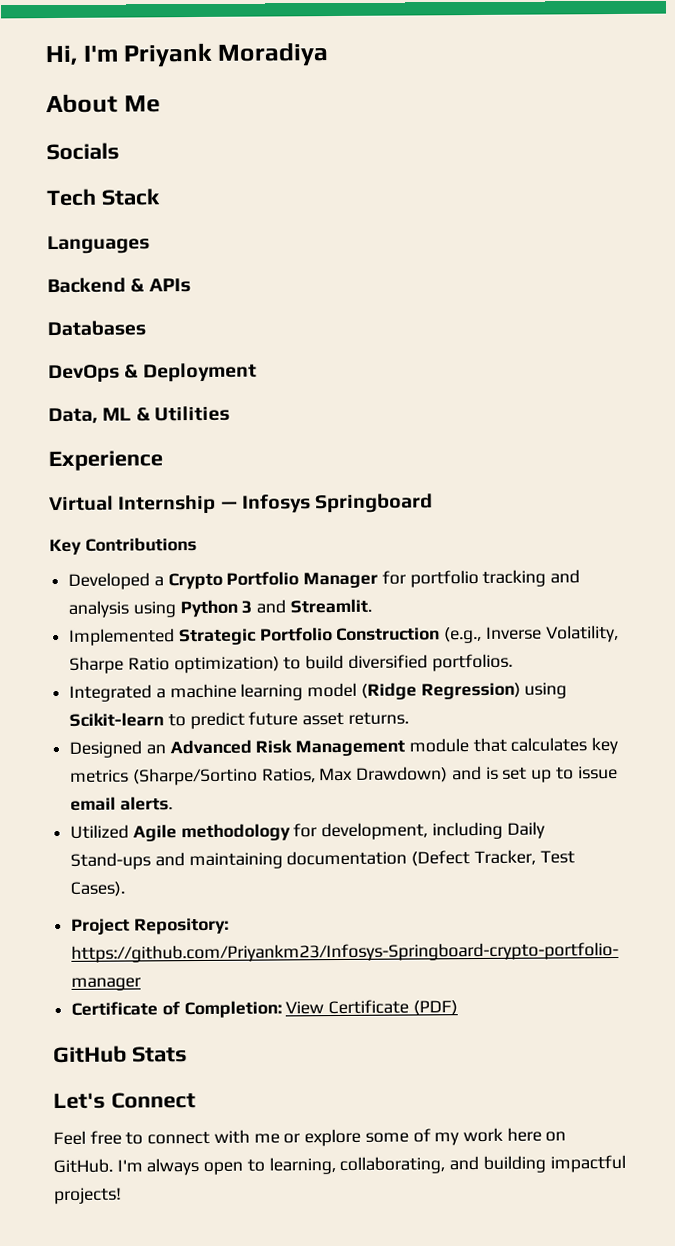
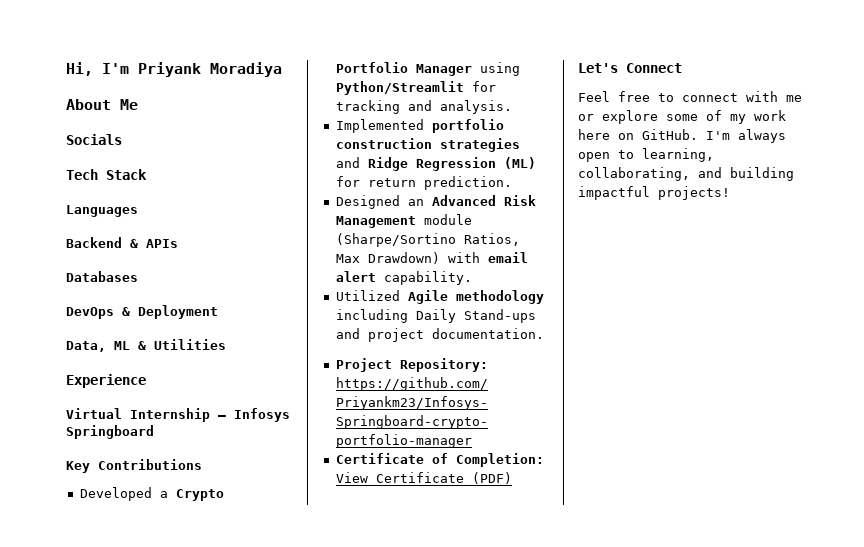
[381,569,581,588] [68,598,372,618] [69,624,619,646] [69,653,513,674] [69,682,568,702] [69,711,409,730] for portfolio tracking and analysis using Python 3 and Streamlit. // Implemented Strategic Portfolio Construction (e.g., Inverse Volatility, Sharpe Ratio optimization) to build diversified portfolios. // Integrated a machine learning model (Ridge Regression) using Scikit-learn to predict future asset returns. -> [479,62,520,76] [335,81,496,95] [335,100,512,114] [335,119,504,133] [335,138,520,152] [335,157,536,171] [335,176,512,190] using Python/Streamlit for tracking and analysis. // Implemented portfolio construction strategies and Ridge Regression (ML) for return prediction.
[472,736,619,755] [70,765,618,786] [70,796,173,811] that calculates key metrics (Sharpe/Sortino Ratios, Max Drawdown) and is set up to issue email alerts. -> [335,233,520,247] [335,252,528,264] [335,271,472,285] (Sharpe/Sortino Ratios, Max Drawdown) with email alert capability.
[293,822,429,841] for development, -> (544, 297) none
[188,849,575,870] [70,881,126,897] maintaining documentation (Defect Tracker, Test Cases). -> [367,328,544,342] project documentation.
[53,1045,188,1064] // GitHub Stats -> (512, 478) none

